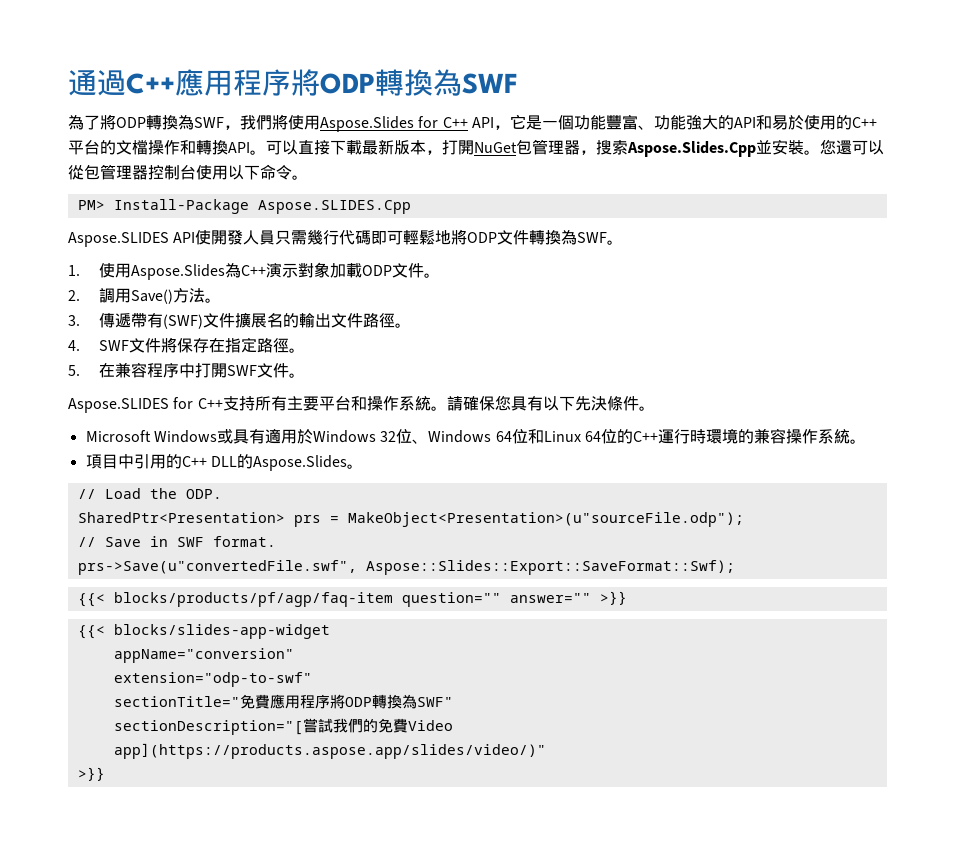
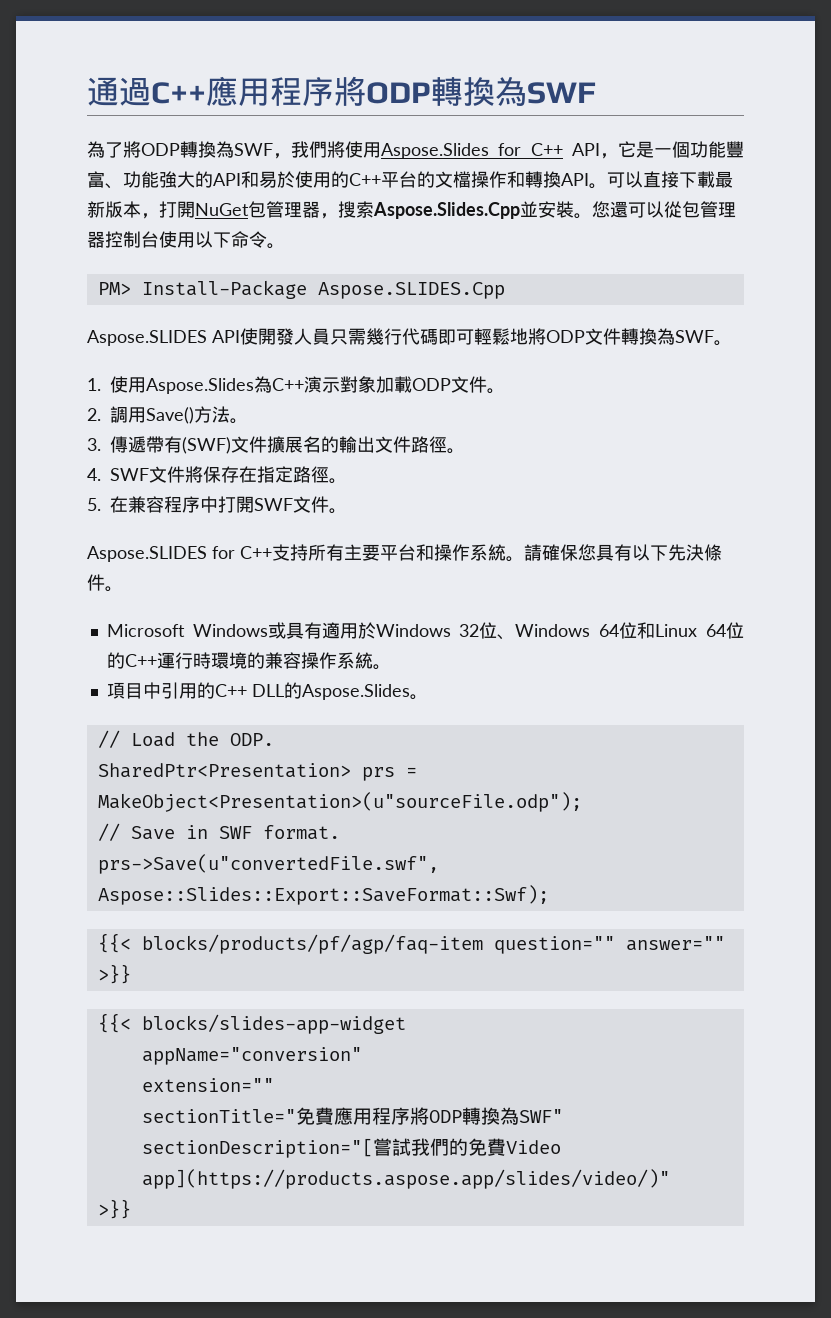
[113,672,312,687] extension="odp-to-swf" -> [141,1078,274,1092] extension=""

